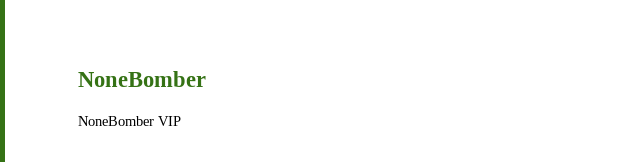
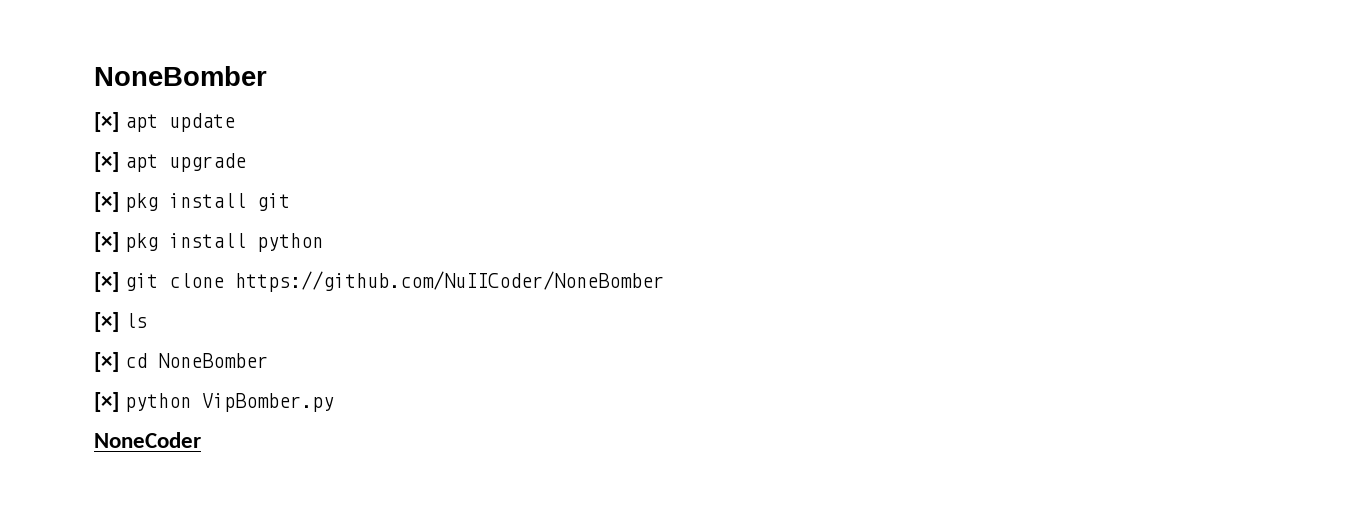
[78,71,206,87] [78,116,181,126] NoneBomber // NoneBomber VIP -> [94,66,267,86] [94,112,236,132] [94,152,247,172] [94,192,291,212] [94,232,324,252] [94,271,665,292] [94,312,148,332] [94,352,269,372] [94,392,335,412] [94,432,201,448] NoneBomber // [×] apt update // [×] apt upgrade // [×] pkg install git // [×] pkg install python // [×] git clone https://github.com/NuIICoder/NoneBomber // [×] ls // [×] cd NoneBomber // [×] python VipBomber.py // NoneCoder

